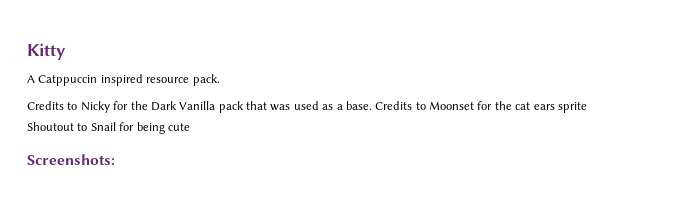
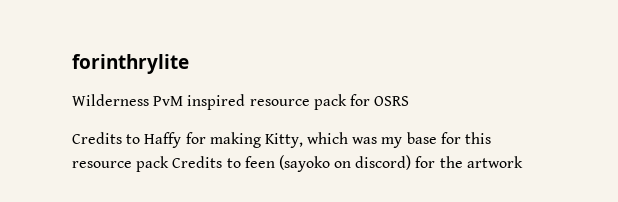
[27,43,66,60] [27,74,220,86] [27,101,587,113] [27,122,190,134] [27,154,115,165] Kitty // A Catppuccin inspired resource pack. // Credits to Nicky for the Dark Vanilla pack that was used as a base. Credits to Moonset for the cat ears sprite Shoutout to Snail for being cute // Screenshots: -> [72,54,189,74] [72,94,410,110] [72,132,492,148] [72,155,523,172] forinthrylite // Wilderness PvM inspired resource pack for OSRS // Credits to Haffy for making Kitty, which was my base for this resource pack Credits to feen (sayoko on discord) for the artwork

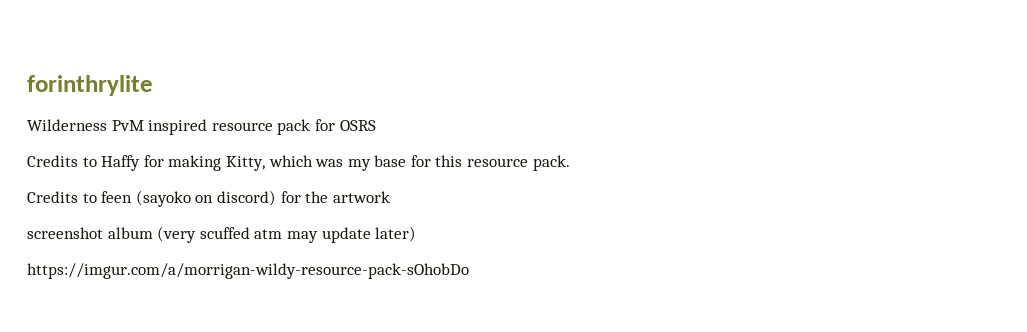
[136,156,170,172] pack -> [532,155,570,171] pack. //
(523, 162) none -> [27,226,417,243] [27,263,469,279] // screenshot album (very scuffed atm may update later) // https://imgur.com/a/morrigan-wildy-resource-pack-sOhobDo

